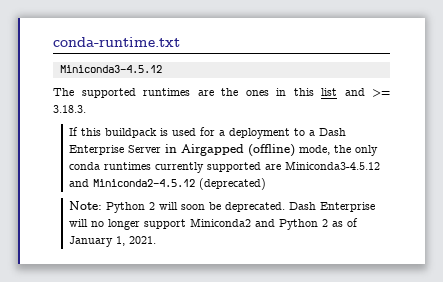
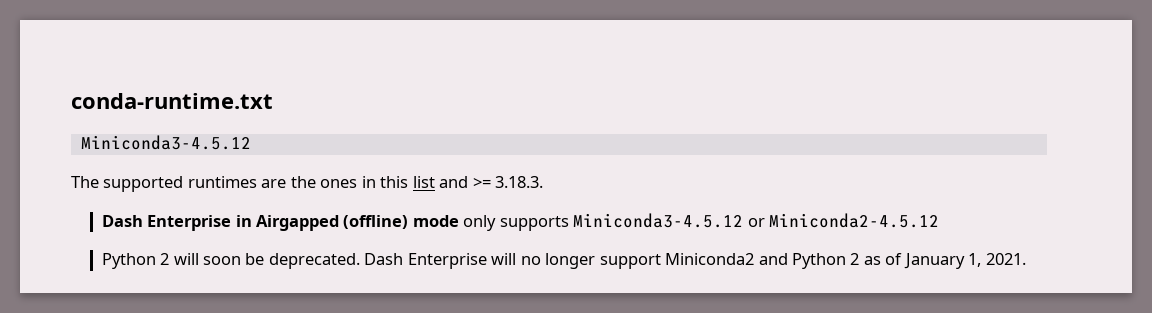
[68,127,346,139] [68,145,161,155] If this buildpack is used for a deployment to a Dash Enterprise Server -> [101,215,232,231] Dash Enterprise
[298,145,378,156] [68,161,380,173] [68,179,89,187] mode, the only conda runtimes currently supported are Miniconda3-4.5.12 and -> [412,213,765,231] mode only supports Miniconda3-4.5.12 or
[198,178,266,190] [68,201,102,210] (deprecated) // Note: -> (940, 220) //

